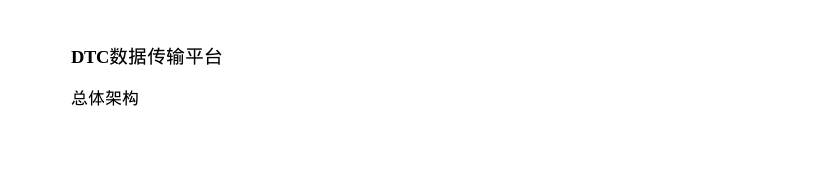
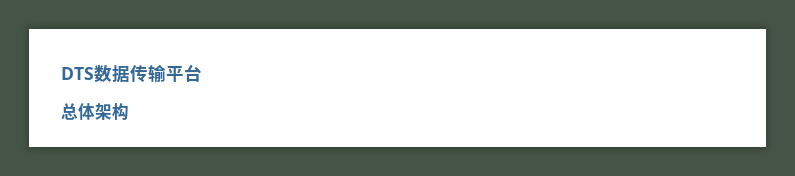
[71,51,109,63] DTC -> [61,67,94,80] DTS

